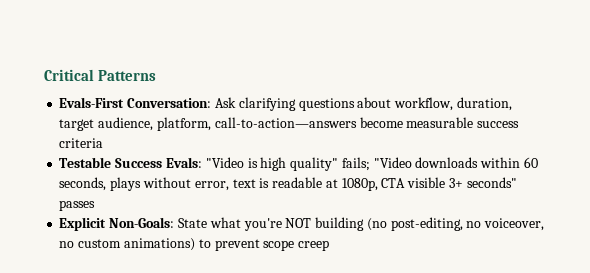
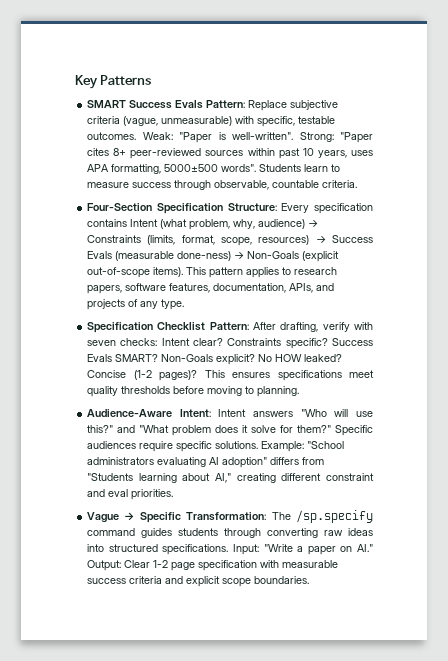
[44,69,94,81] Critical -> [75,75,98,89] Key
[59,97,512,111] [59,117,520,131] [59,138,104,148] [59,157,538,171] [59,177,517,191] [59,200,96,211] [59,217,545,231] [59,238,330,251] Evals-First Conversation: Ask clarifying questions about workflow, duration, target audience, platform, call-to-action—answers become measurable success criteria // Testable Success Evals: "Video is high quality" fails; "Video downloads within 60 seconds, plays without error, text is readable at 1080p, CTA visible 3+ seconds" passes // Explicit Non-Goals: State what you're NOT building (no post-editing, no voiceover, no custom animations) to prevent scope creep -> [87,100,339,111] [87,116,336,127] [87,132,373,143] [87,148,374,159] [87,164,341,174] [87,180,358,190] [87,203,373,214] [87,219,319,230] [87,235,373,246] [87,251,340,262] [87,267,338,278] [87,283,335,294] [87,299,185,310] [87,322,373,333] [87,338,373,349] [87,354,343,365] [87,370,374,381] [87,386,300,397] [87,409,373,417] [87,425,373,436] [87,441,345,452] [87,457,325,468] [87,473,374,483] [87,489,174,500] [87,510,373,523] [87,528,373,538] [87,544,374,555] [87,560,339,571] [87,576,310,587] SMART Success Evals Pattern: Replace subjective criteria (vague, unmeasurable) with specific, testable outcomes. Weak: "Paper is well-written". Strong: "Paper cites 8+ peer-reviewed sources within past 10 years, uses APA formatting, 5000±500 words". Students learn to measure success through observable, countable criteria. // Four-Section Specification Structure: Every specification contains Intent (what problem, why, audience) → Constraints (limits, format, scope, resources) → Success Evals (measurable done-ness) → Non-Goals (explicit out-of-scope items). This pattern applies to research papers, software features, documentation, APIs, and projects of any type. // Specification Checklist Pattern: After drafting, verify with seven checks: Intent clear? Constraints specific? Success Evals SMART? Non-Goals explicit? No HOW leaked? Concise (1-2 pages)? This ensures specifications meet quality thresholds before moving to planning. // Audience-Aware Intent: Intent answers "Who will use this?" and "What problem does it solve for them?" Specific audiences require specific solutions. Example: "School administrators evaluating AI adoption" differs from "Students learning about AI," creating different constraint and eval priorities. // Vague → Specific Transformation: The /sp.specify command guides students through converting raw ideas into structured specifications. Input: "Write a paper on AI." Output: Clear 1-2 page specification with measurable success criteria and explicit scope boundaries.

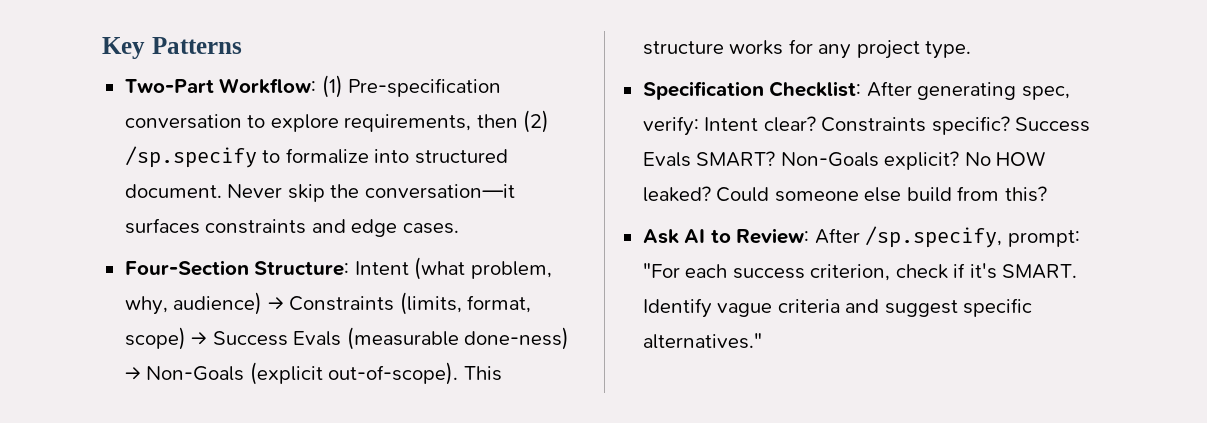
[87,100,339,111] [87,116,336,127] [87,132,373,143] [87,148,374,159] [87,164,341,174] [87,180,358,190] [87,203,373,214] [87,219,128,227] SMART Success Evals Pattern: Replace subjective criteria (vague, unmeasurable) with specific, testable outcomes. Weak: "Paper is well-written". Strong: "Paper cites 8+ peer-reviewed sources within past 10 years, uses APA formatting, 5000±500 words". Students learn to measure success through observable, countable criteria. // Four-Section Specification Structure: Every specification contains -> [124,75,502,98] [124,110,550,133] [124,146,508,168] [124,184,515,202] [124,218,459,237] [124,260,350,276] Two-Part Workflow: (1) Pre-specification conversation to explore requirements, then (2) /sp.specify to formalize into structured document. Never skip the conversation—it surfaces constraints and edge cases. // Four-Section Structure:
[221,235,310,246] scope, resources) -> [124,327,186,350] scope)
[87,267,338,278] [87,283,335,294] [87,299,185,310] [87,322,373,333] [87,338,158,346] out-of-scope items). This pattern applies to research papers, software features, documentation, APIs, and projects of any type. // Specification Checklist Pattern: After drafting, verify with seven checks: -> [328,362,502,385] [642,39,972,59] [642,81,1070,100] [642,116,699,136] out-of-scope). This structure works for any project type. // Specification Checklist: After generating spec, verify:
[87,370,374,381] [87,386,300,397] [87,409,373,417] [87,425,373,436] [87,441,345,452] [87,457,325,468] [87,473,374,483] [87,489,174,500] [87,510,373,523] [87,528,373,538] [87,544,374,555] [87,560,339,571] [87,576,310,587] Concise (1-2 pages)? This ensures specifications meet quality thresholds before moving to planning. // Audience-Aware Intent: Intent answers "Who will use this?" and "What problem does it solve for them?" Specific audiences require specific solutions. Example: "School administrators evaluating AI adoption" differs from "Students learning about AI," creating different constraint and eval priorities. // Vague → Specific Transformation: The /sp.specify command guides students through converting raw ideas into structured specifications. Input: "Write a paper on AI." Output: Clear 1-2 page specification with measurable success criteria and explicit scope boundaries. -> [716,186,1047,202] [642,226,1080,248] [642,263,1078,281] [642,298,1033,318] [642,333,762,349] Could someone else build from this? // Ask AI to Review: After /sp.specify, prompt: "For each success criterion, check if it's SMART. Identify vague criteria and suggest specific alternatives."

